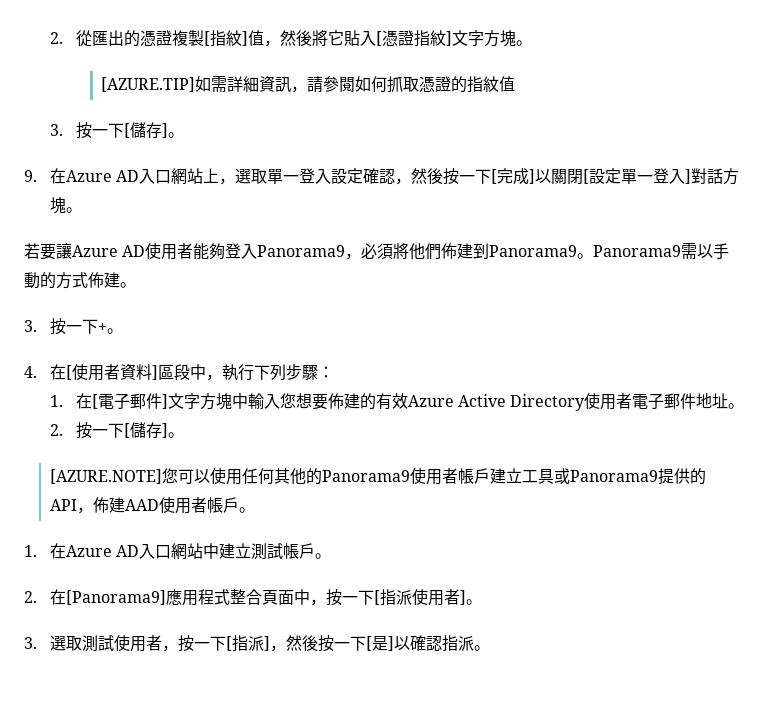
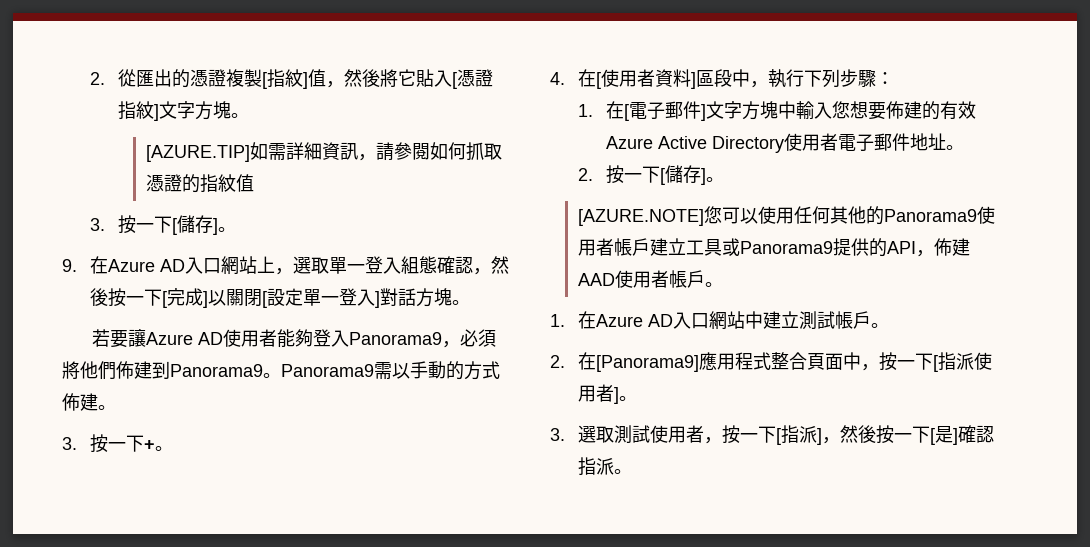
[331,168,364,184] 設定 -> [401,256,437,274] 組態
[393,636,410,650] 以 -> (958, 436) none

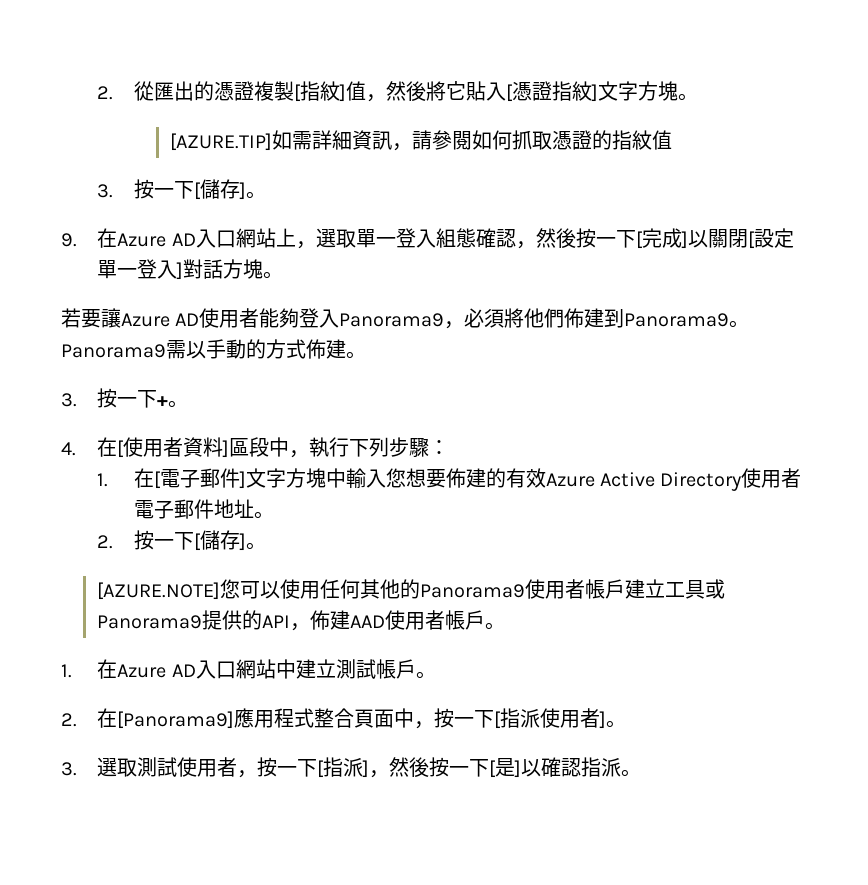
(958, 436) none -> [521,759,542,777] 以

